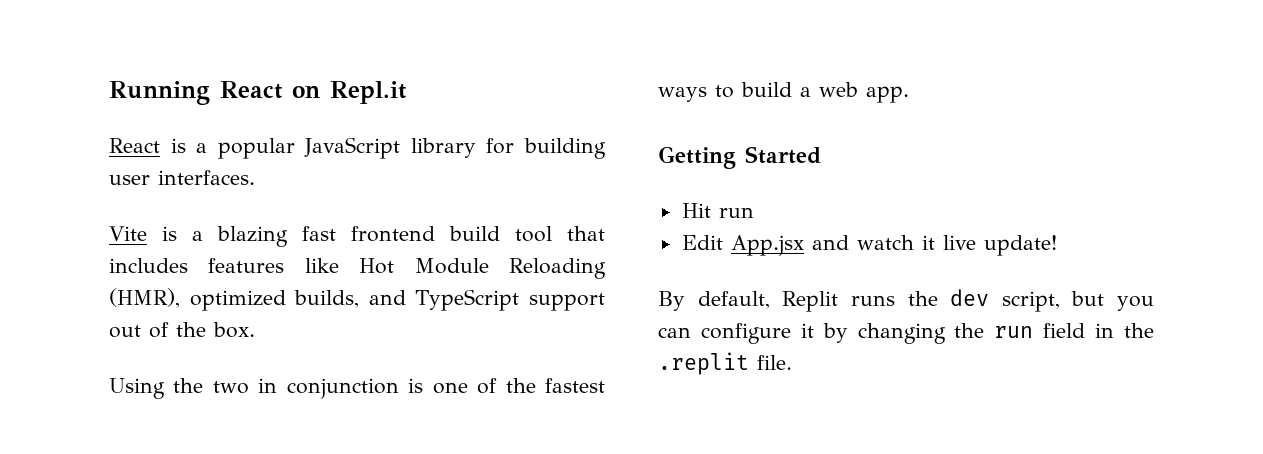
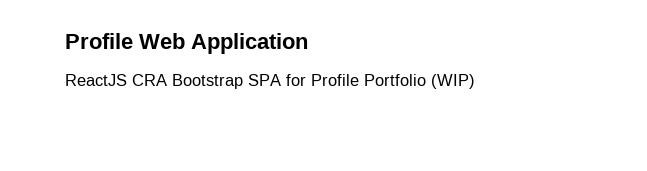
[109,81,407,105] [109,137,606,159] [109,170,255,185] [109,226,605,247] [109,258,606,279] [109,288,605,311] [109,322,255,338] [109,378,606,399] [658,82,909,103] [658,146,821,169] [681,203,754,218] [681,235,1057,256] [658,289,1154,312] [658,323,1154,344] [658,352,792,375] Running React on Repl.it // React is a popular JavaScript library for building user interfaces. // Vite is a blazing fast frontend build tool that includes features like Hot Module Reloading (HMR), optimized builds, and TypeScript support out of the box. // Using the two in conjunction is one of the fastest ways to build a web app. // Getting Started // Hit run // Edit App.jsx and watch it live update! // By default, Replit runs the dev script, but you can configure it by changing the run field in the .replit file. -> [65,33,308,54] [65,74,475,89] Profile Web Application // ReactJS CRA Bootstrap SPA for Profile Portfolio (WIP)

